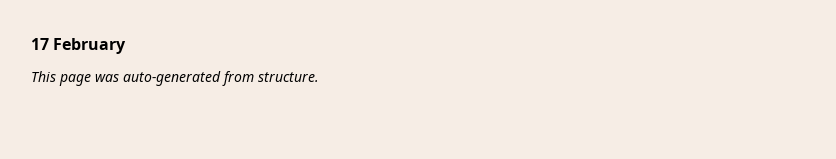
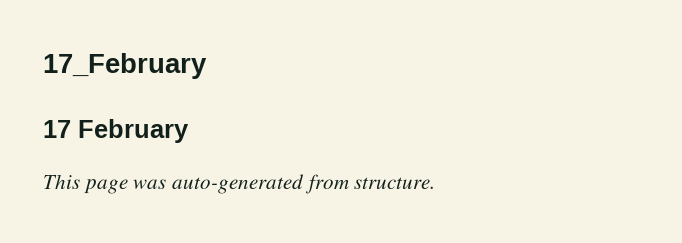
(31, 44) none -> [43,53,207,79] 17_February //

